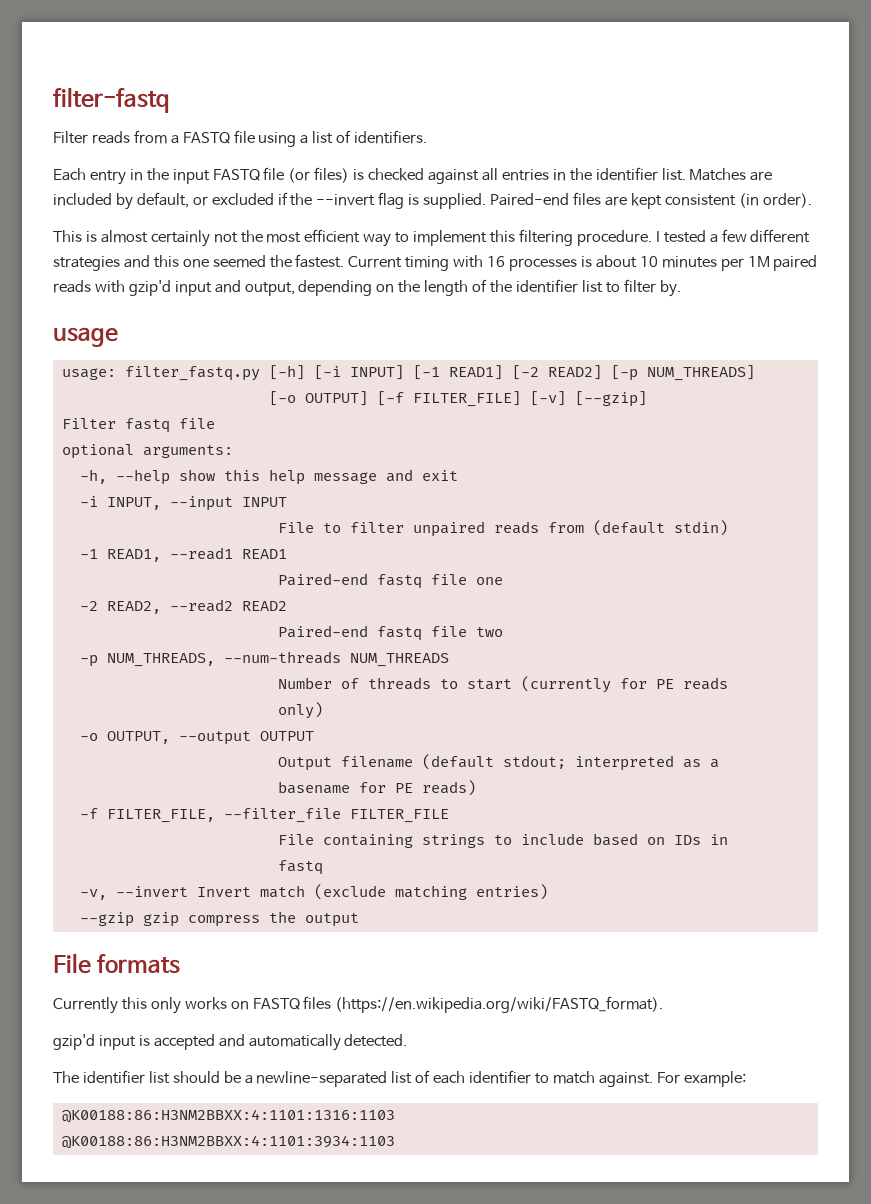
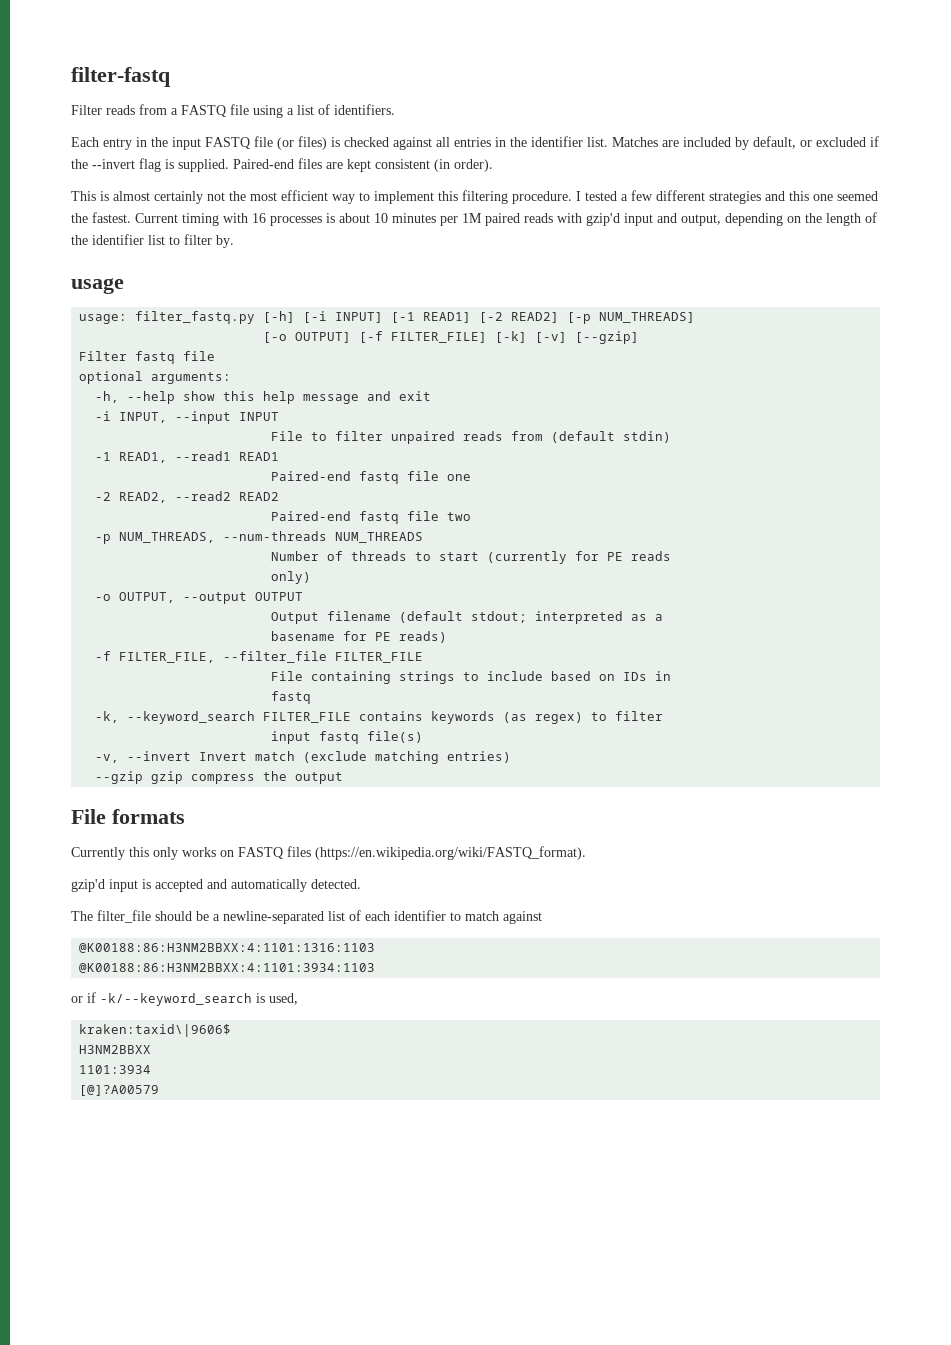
(521, 399) none -> [495,331,528,343] [-k]
(323, 867) none -> [95,711,664,724] [271,731,424,744] // -k, --keyword_search FILTER_FILE contains keywords (as regex) to filter // input fastq file(s)
[82,1070,170,1084] identifier list -> [97,910,151,923] filter_file
[598,1071,746,1087] against. For example: -> [503,911,542,924] against
(395, 1142) none -> [71,992,298,1006] [79,1024,232,1037] [79,1045,152,1054] [79,1065,152,1074] [79,1085,160,1096] // or if -k/--keyword_search is used, // kraken:taxid\|9606$ // H3NM2BBXX // 1101:3934 // [@]?A00579

